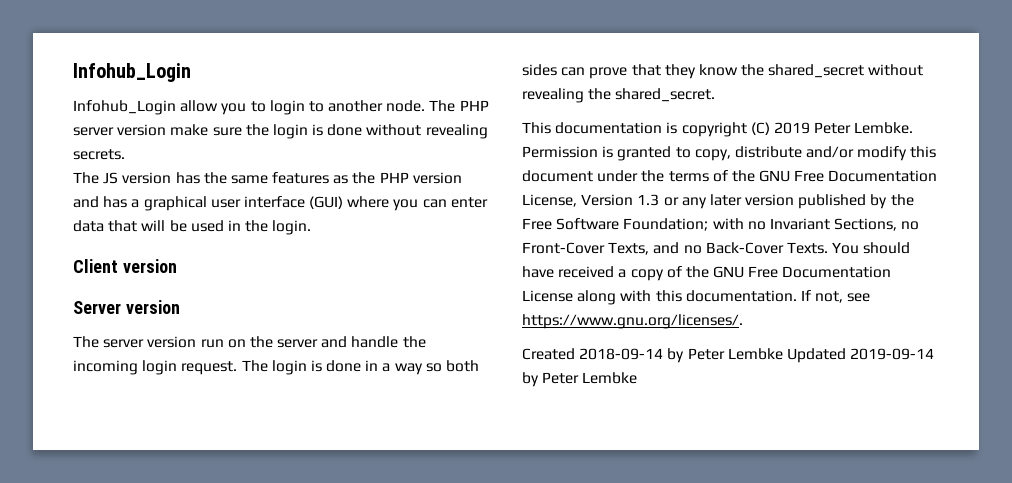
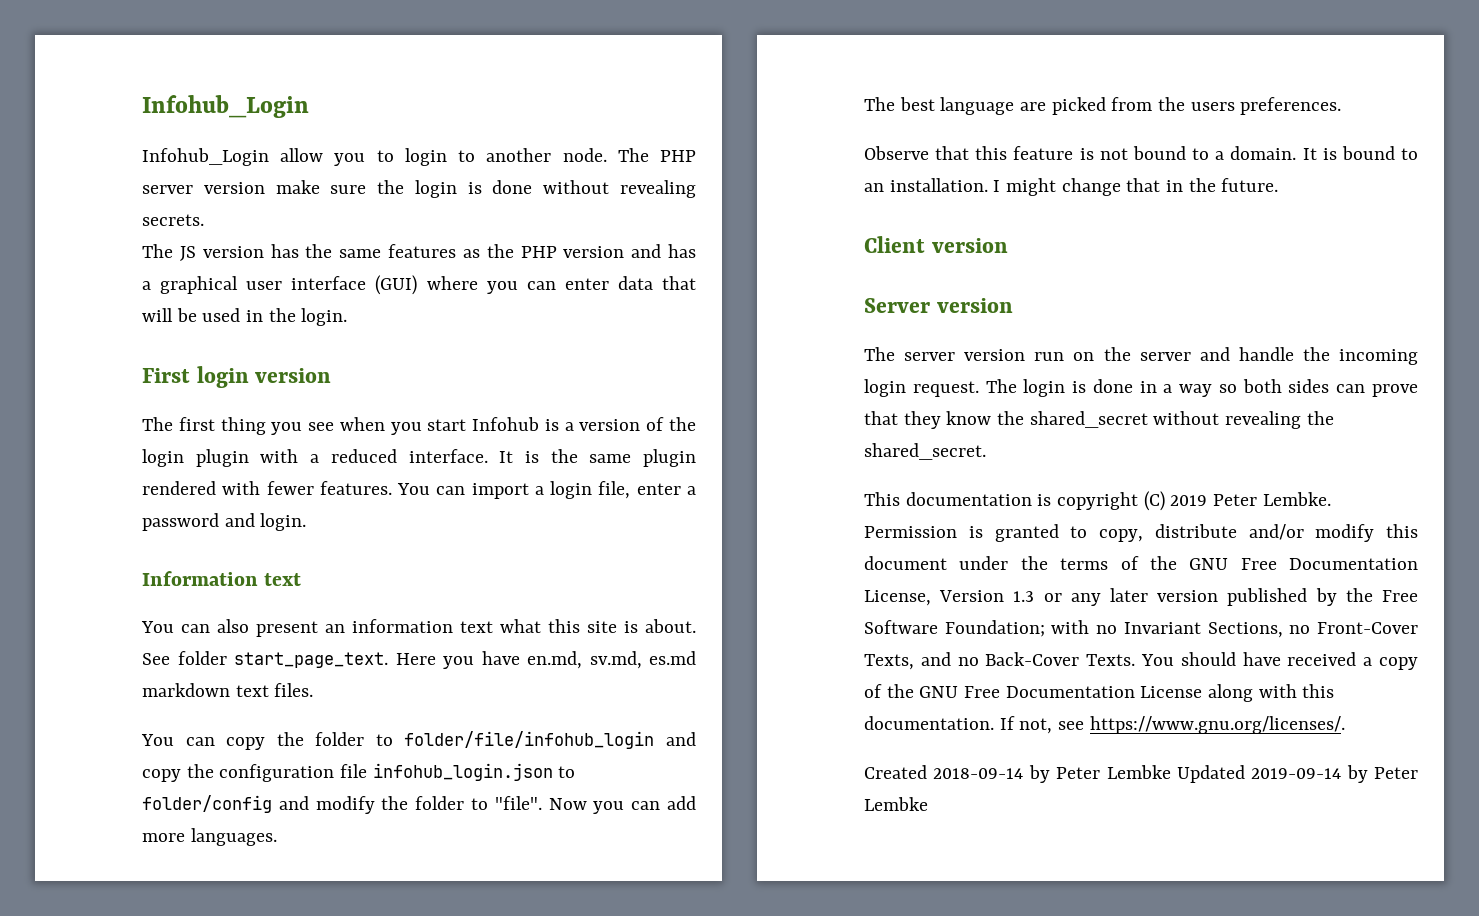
(312, 227) none -> [142,366,332,388] [142,417,696,435] [142,449,696,467] [142,481,696,499] [142,513,307,531] [142,571,302,586] [141,619,696,637] [142,651,696,669] [142,683,314,697] [141,731,696,750] [142,763,576,782] [142,795,696,814] [142,828,277,846] [864,97,1342,115] [864,146,1418,160] [864,178,1279,196] // First login version // The first thing you see when you start Infohub is a version of the login plugin with a reduced interface. It is the same plugin rendered with fewer features. You can import a login file, enter a password and login. // Information text // You can also present an information text what this site is about. See folder start_page_text. Here you have en.md, sv.md, es.md markdown text files. // You can copy the folder to folder/file/infohub_login and copy the configuration file infohub_login.json to folder/config and modify the folder to "file". Now you can add more languages. // The best language are picked from the users preferences. // Observe that this feature is not bound to a domain. It is bound to an installation. I might change that in the future.

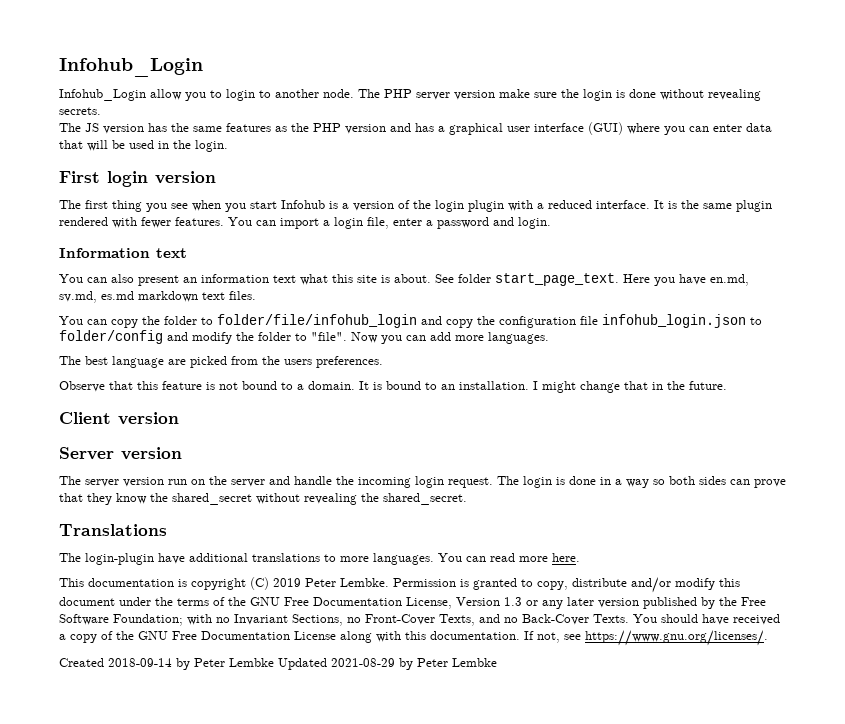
(986, 451) none -> [59,524,167,536] [59,553,580,565] // Translations // The login-plugin have additional translations to more languages. You can read more here.
[1251,768,1342,779] 2019-09-14 -> [331,658,395,667] 2021-08-29

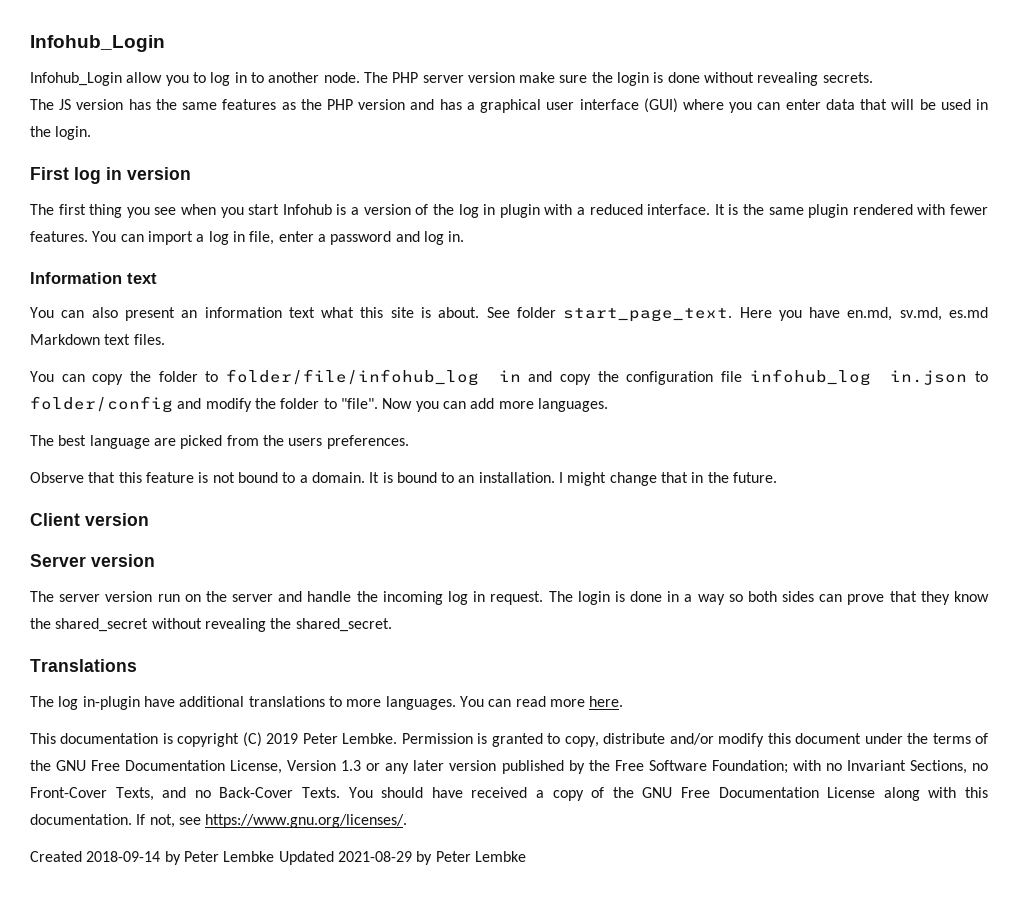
[226,89,255,101] login -> [210,72,247,86] log in
[107,171,148,187] login -> [74,167,122,184] log in
[435,200,464,212] login -> [458,204,496,218] log in
[334,217,363,229] login -> [208,231,245,245] log in
[518,217,551,229] login. -> [423,231,465,245] log in.
[138,291,198,302] markdown -> [30,334,100,345] Markdown
[217,314,417,328] folder/file/infohub_login -> [226,369,521,386] folder/file/infohub_log in
[602,314,746,328] infohub_login.json -> [749,369,968,386] infohub_log in.json
[415,476,444,488] login -> [447,591,486,605] log in
[85,553,154,565] login-plugin -> [58,696,140,710] log in-plugin

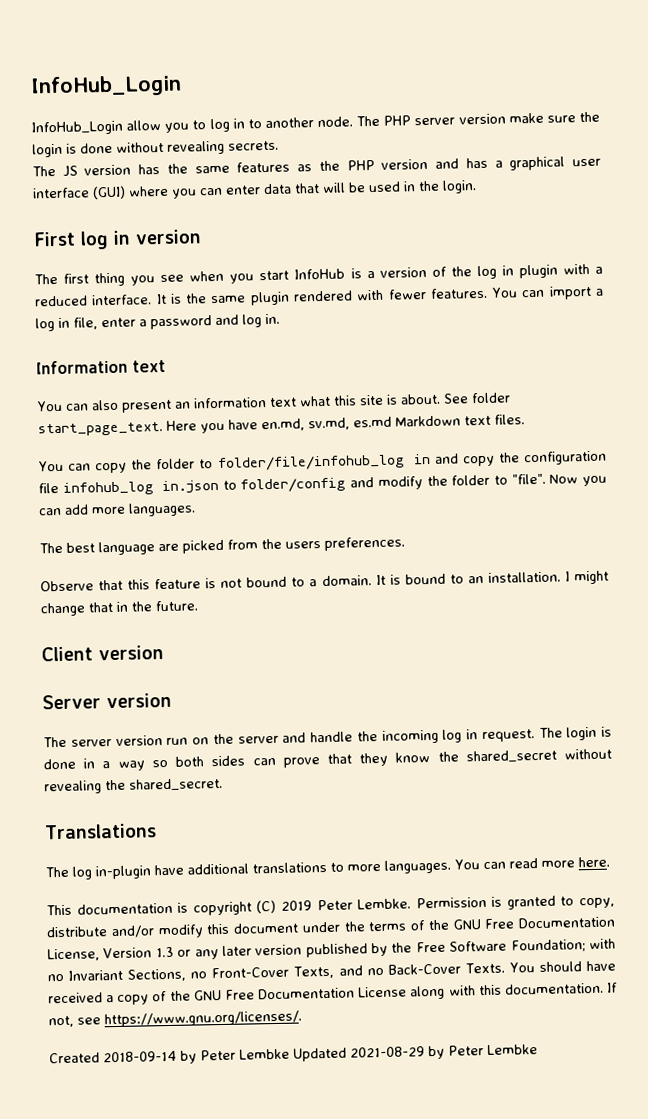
[30,35,165,52] [30,72,122,86] Infohub_Login // Infohub_Login -> [30,74,182,98] [31,120,123,136] InfoHub_Login // InfoHub_Login
[282,204,332,215] Infohub -> [294,268,346,280] InfoHub

